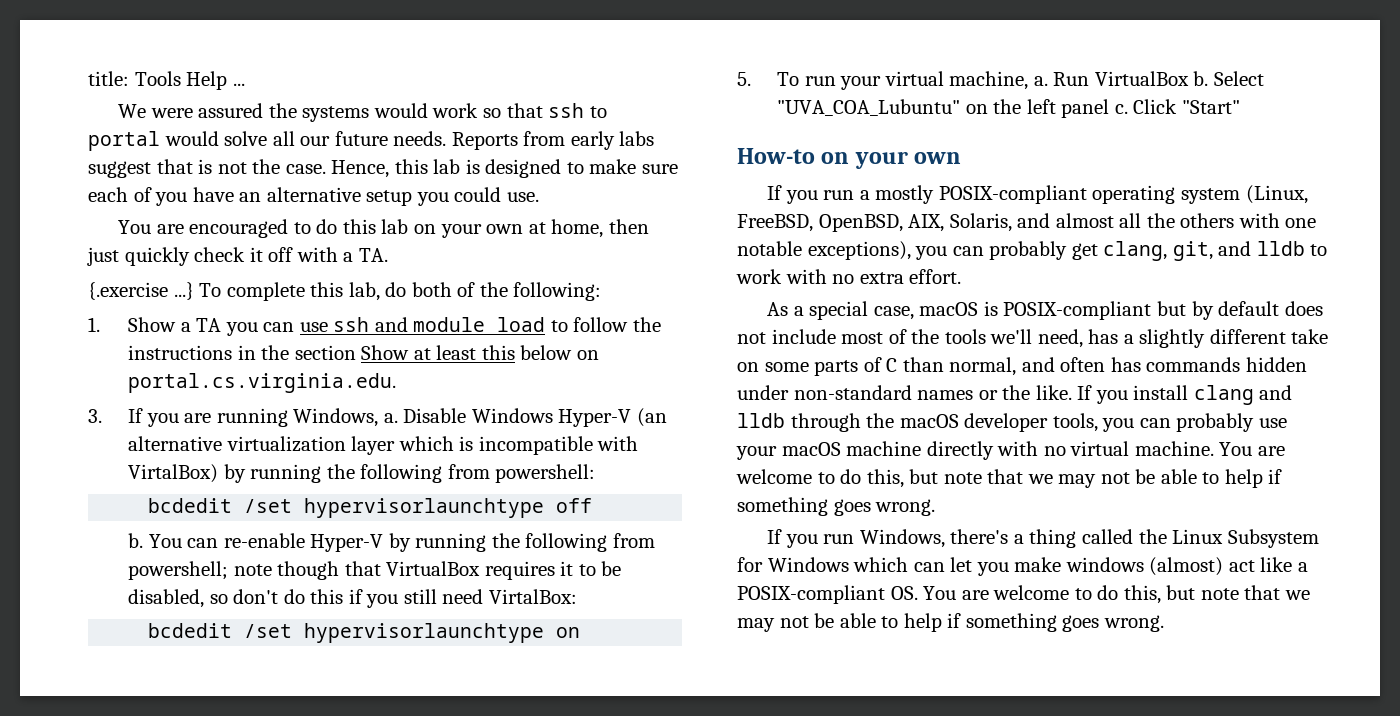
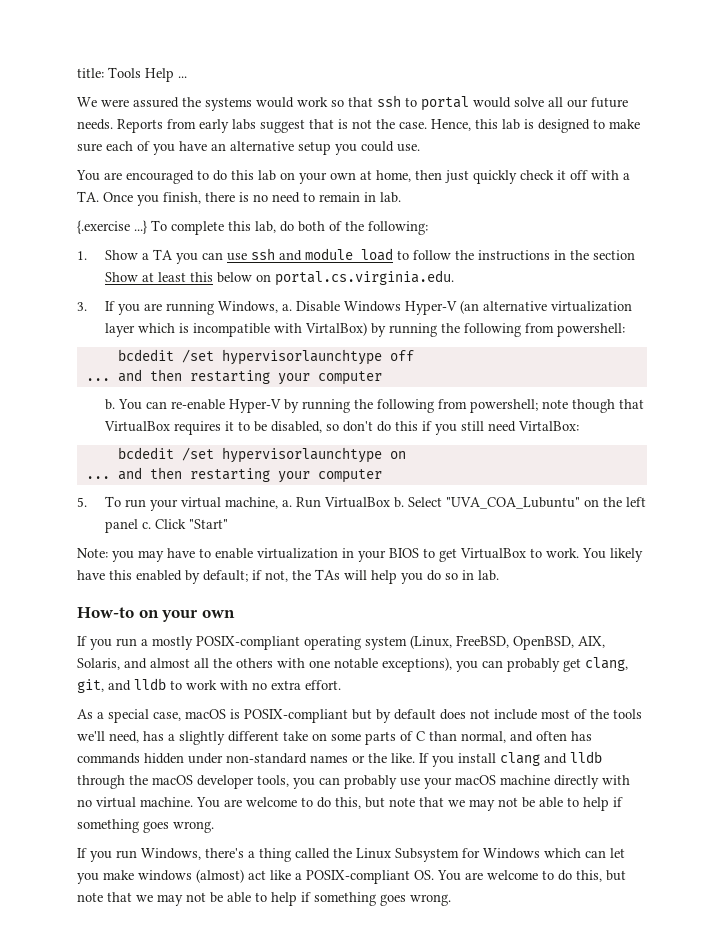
(388, 255) none -> [103,192,401,206] Once you finish, there is no need to remain in lab.
(593, 505) none -> [85,369,382,385] // ... and then restarting your computer
(581, 632) none -> [85,467,382,483] // ... and then restarting your computer
(1240, 107) none -> [77,548,643,562] [77,569,499,584] // Note: you may have to enable virtualization in your BIOS to get VirtualBox to work. You likely have this enabled by default; if not, the TAs will help you do so in lab.

